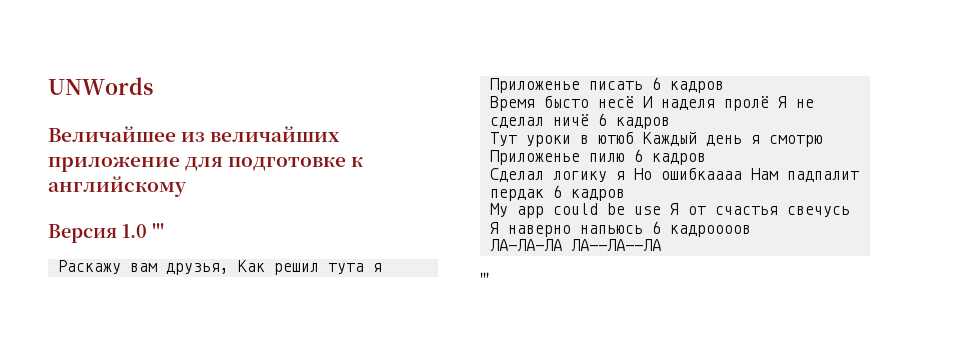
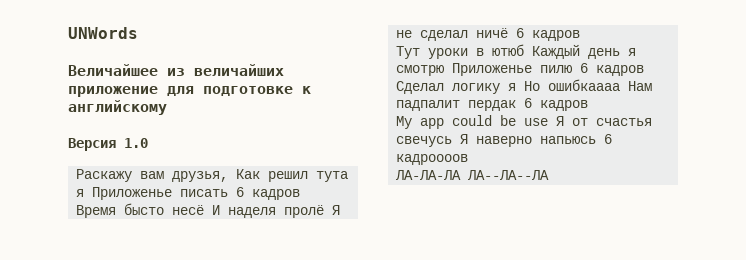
[152,223,164,238] ''' -> (148, 143) none
[480,272,489,286] // ''' -> (549, 175) none

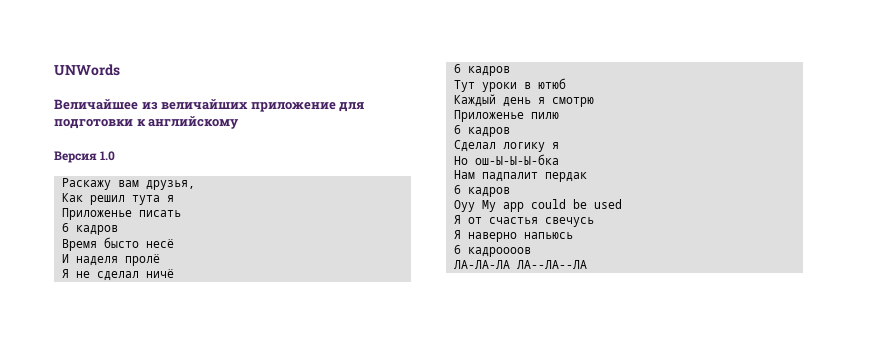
[203,86,293,96] подготовке -> [54,119,133,129] подготовки
(228, 176) none -> (195, 185) //
(84, 193) none -> (174, 198) //
(228, 193) none -> (181, 213) //
(204, 210) none -> (174, 243) //
(324, 211) none -> (160, 260) //
(508, 33) none -> (174, 273) //
(524, 50) none -> (566, 83) //
(445, 70) none -> (594, 102) //
(573, 69) none -> (559, 115) //
[523,79,620,91] Но ошибкаааа -> [453,154,559,165] // Но ош-Ы-Ы-Ы-бка //
[523,98,588,111] 6 кадров // -> [453,185,510,197] [453,200,475,212] // 6 кадров // Oyy
[523,118,548,126] use -> [593,199,622,209] used //
(452, 141) none -> (594, 222) //
(596, 140) none -> (573, 235) //

